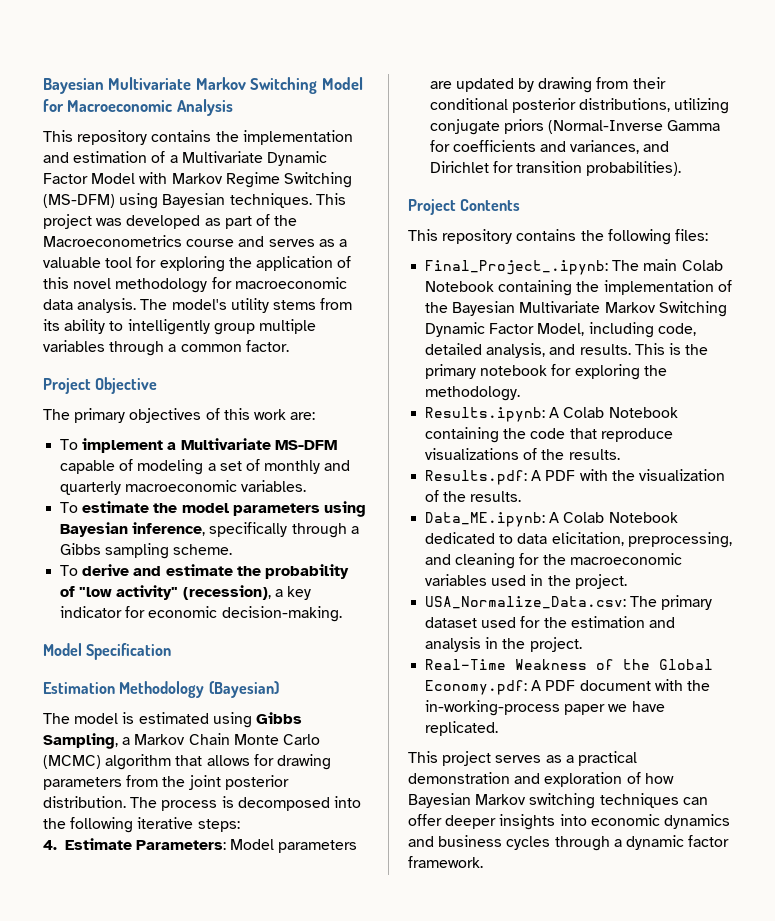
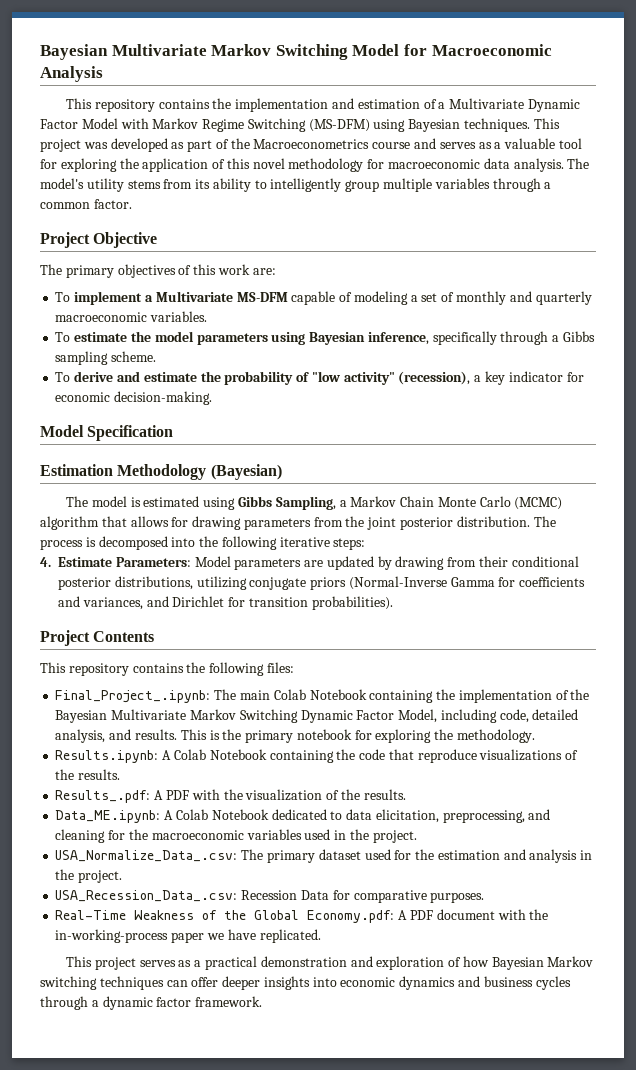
[425,470,528,485] Results.pdf: -> [55,790,151,803] Results_.pdf:
[425,596,627,609] USA_Normalize_Data.csv: -> [55,850,238,862] USA_Normalize_Data_.csv:
(582, 644) none -> [55,890,485,903] // USA_Recession_Data_.csv: Recession Data for comparative purposes.

